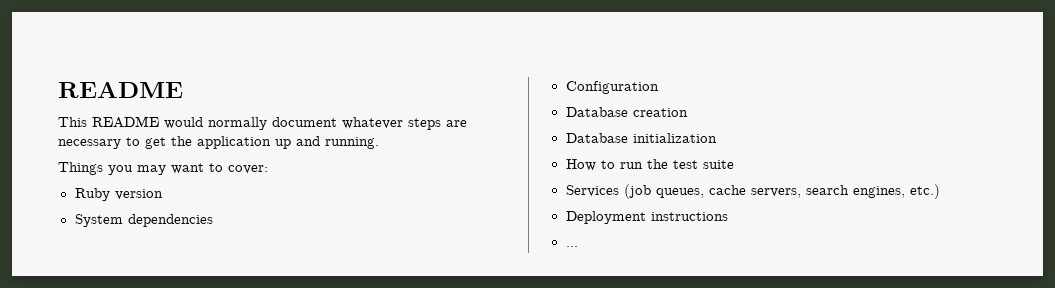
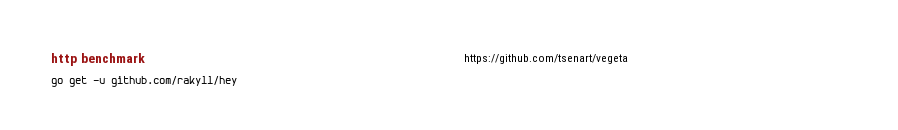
[58,81,183,98] [58,116,467,130] [58,136,379,149] [58,162,268,175] [74,188,163,201] [74,214,213,227] [565,81,659,94] [565,107,688,117] [565,133,717,143] [565,159,734,171] [565,184,940,199] [565,211,728,224] [565,246,578,247] README // This README would normally document whatever steps are necessary to get the application up and running. // Things you may want to cover: // Ruby version // System dependencies // Configuration // Database creation // Database initialization // How to run the test suite // Services (job queues, cache servers, search engines, etc.) // Deployment instructions // ... -> [51,53,145,66] [51,76,237,87] [464,54,628,64] http benchmark // go get -u github.com/rakyll/hey // https://github.com/tsenart/vegeta

